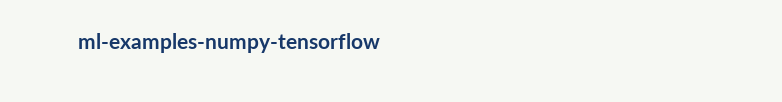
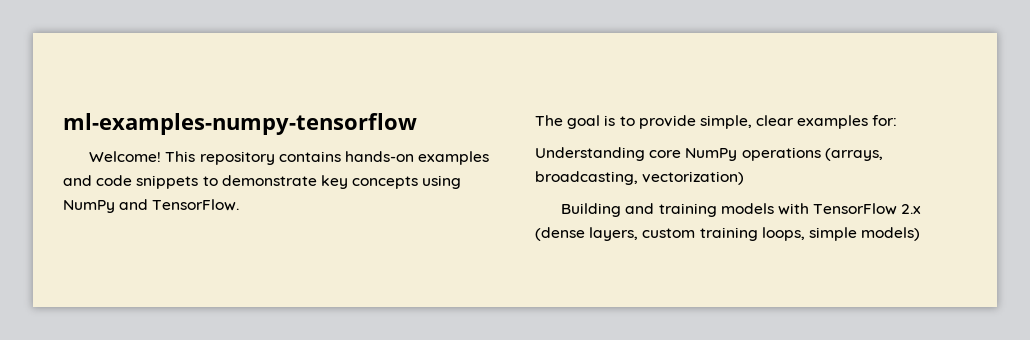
(380, 43) none -> [89,151,490,165] [63,175,462,189] [63,199,240,213] [535,115,898,129] [535,147,883,161] [535,171,745,185] [561,203,922,217] [535,227,921,241] // Welcome! This repository contains hands-on examples and code snippets to demonstrate key concepts using NumPy and TensorFlow. // The goal is to provide simple, clear examples for: // Understanding core NumPy operations (arrays, broadcasting, vectorization) // Building and training models with TensorFlow 2.x (dense layers, custom training loops, simple models)

